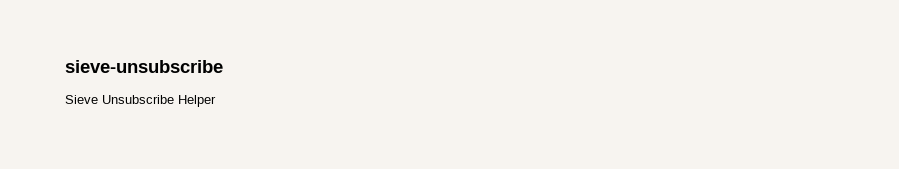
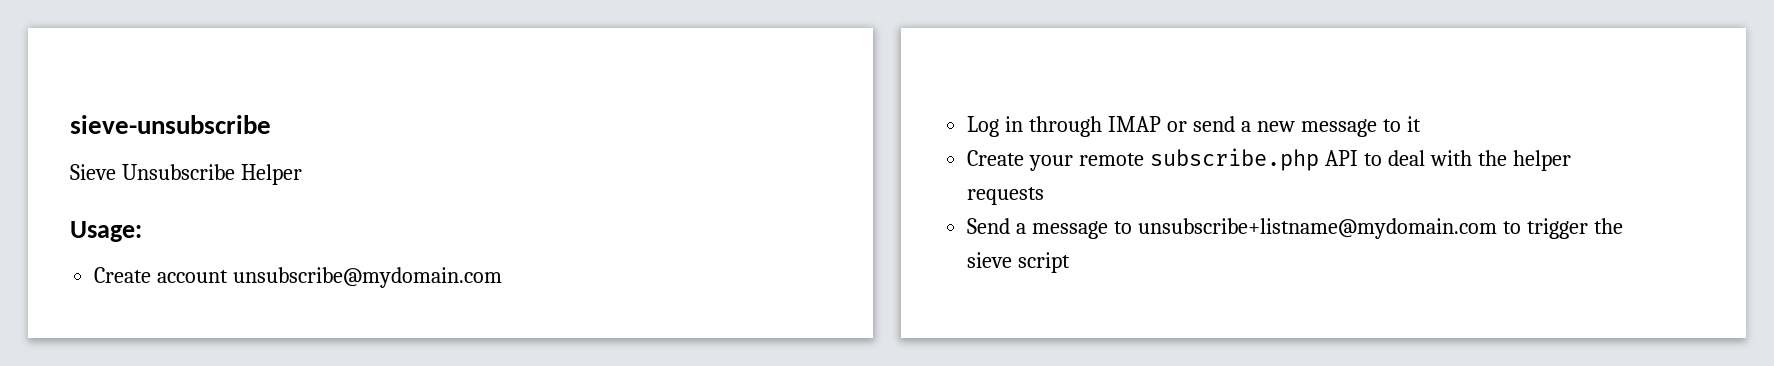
(216, 101) none -> [70,221,142,242] [94,267,503,288] [967,116,1421,137] [967,148,1571,171] [967,187,1045,205] [967,218,1623,239] [967,252,1071,273] // Usage: // Create account unsubscribe@mydomain.com // Log in through IMAP or send a new message to it // Create your remote subscribe.php API to deal with the helper requests // Send a message to unsubscribe+listname@mydomain.com to trigger the sieve script

